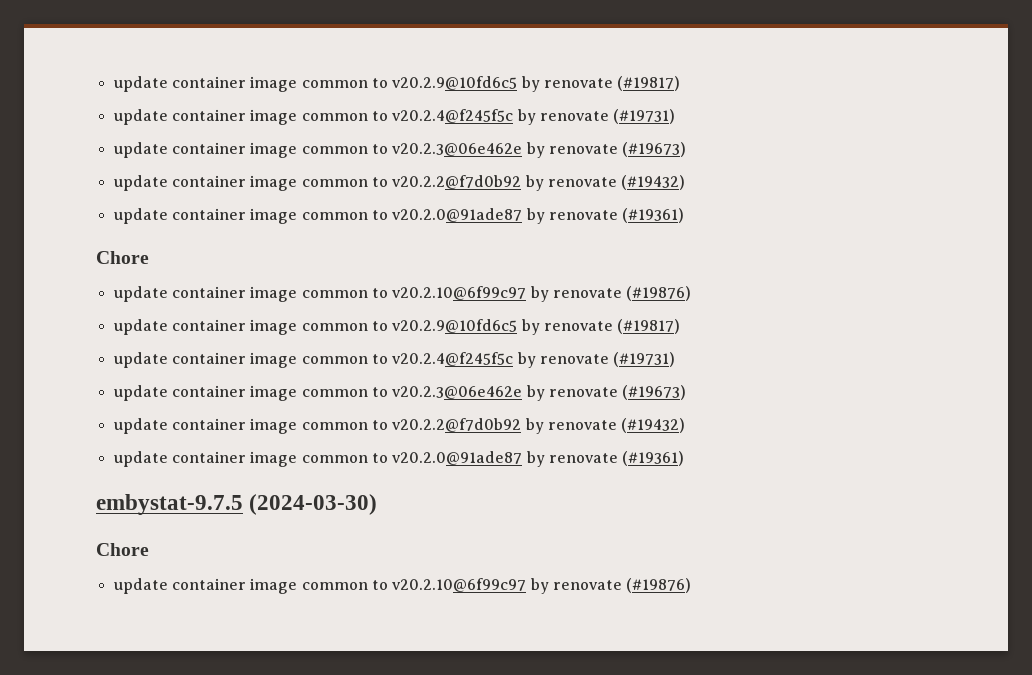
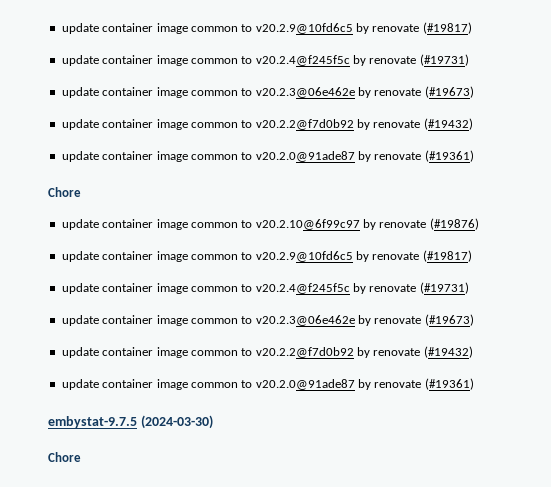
[113,578,692,594] // update container image common to v20.2.10@6f99c97 by renovate (#19876) -> (81, 457) none

